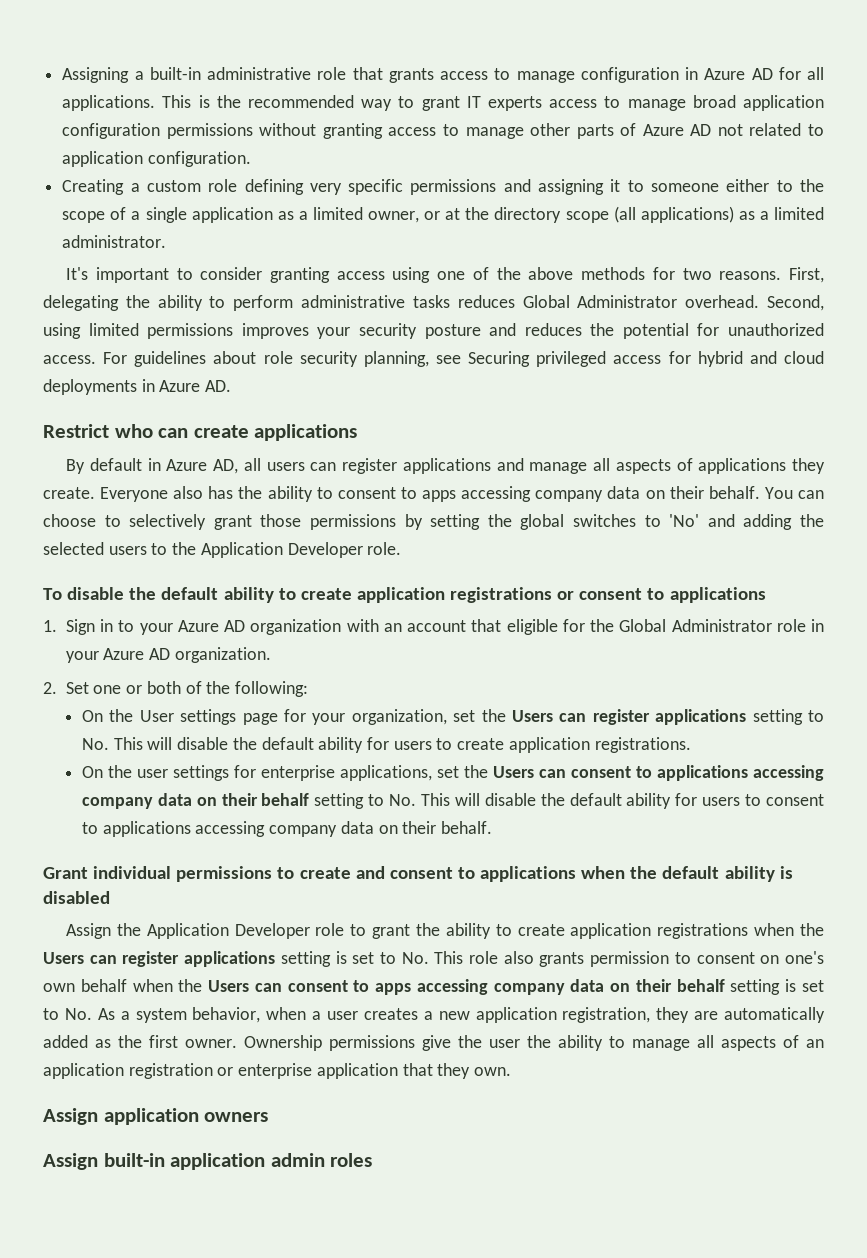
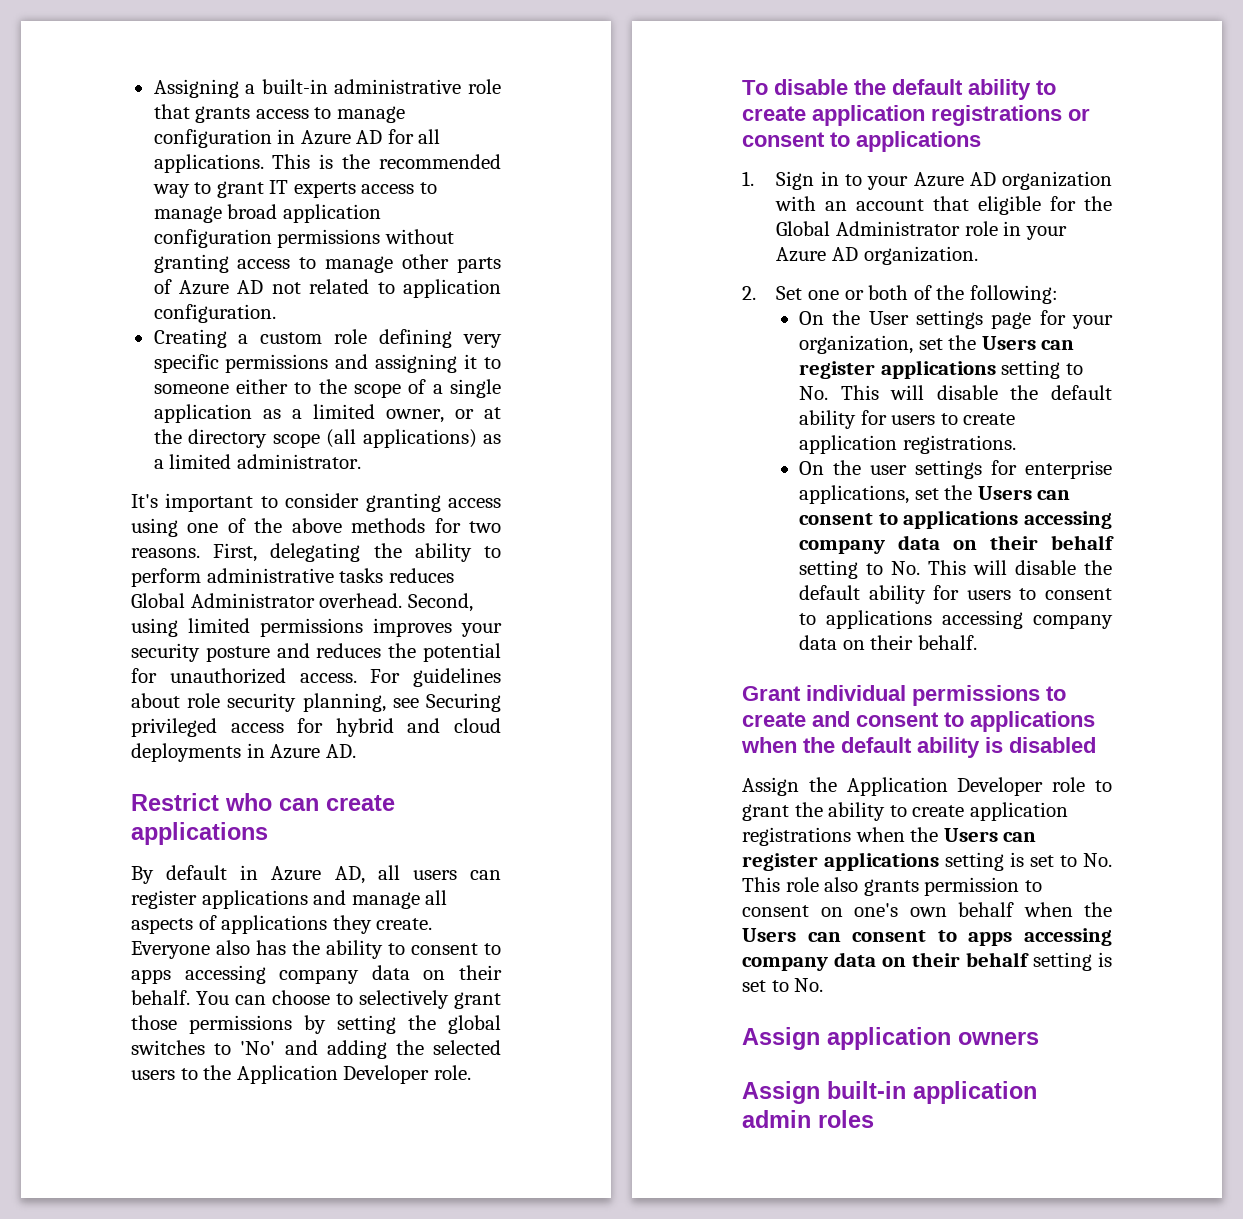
[97,1007,825,1023] [43,1035,824,1051] [43,1063,512,1079] As a system behavior, when a user creates a new application registration, they are automatically added as the first owner. Ownership permissions give the user the ability to manage all aspects of an application registration or enterprise application that they own. -> (824, 985) none

